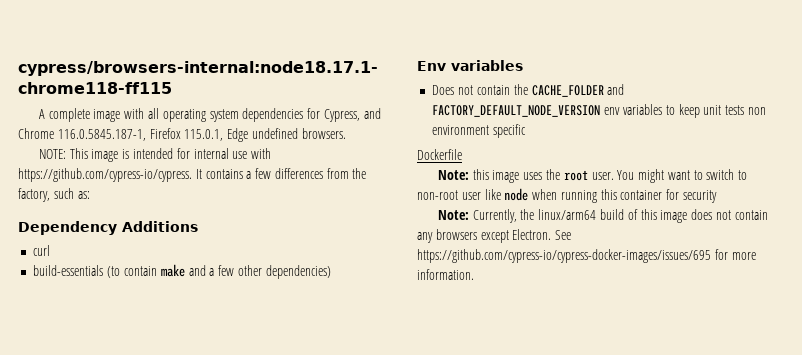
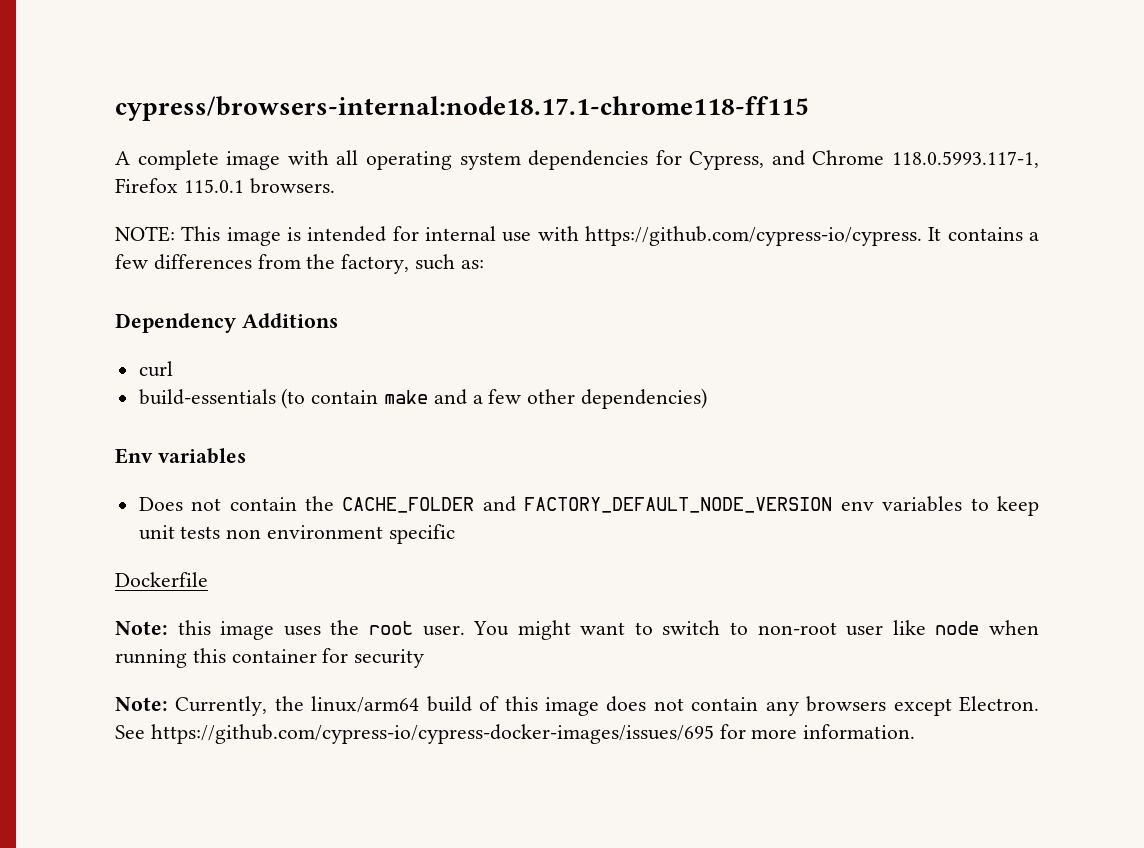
[57,128,298,142] 116.0.5845.187-1, Firefox 115.0.1, Edge undefined -> [892,151,1039,168] [115,178,244,193] 118.0.5993.117-1, Firefox 115.0.1

